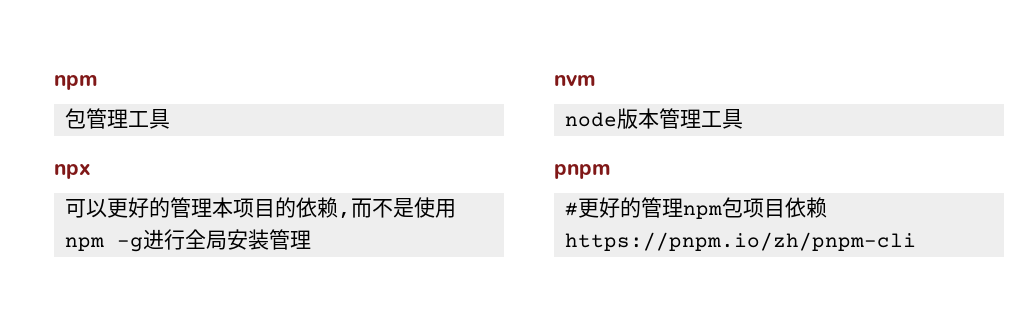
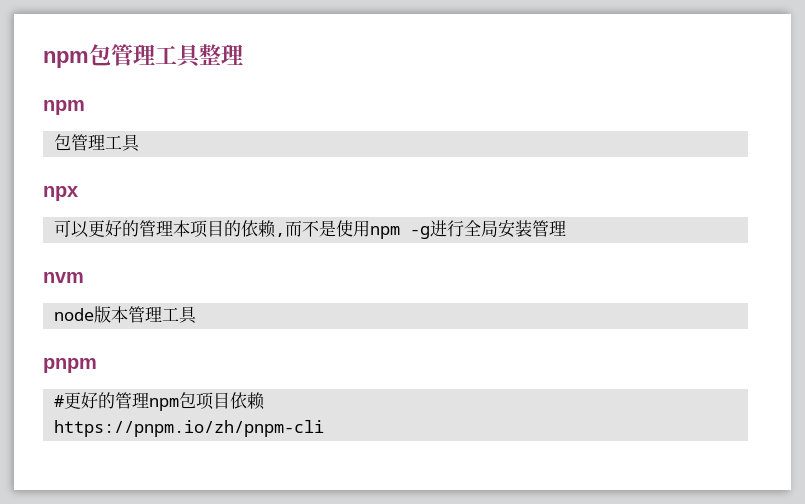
[54,75,98,90] npm -> [43,44,243,68] [43,100,85,115] npm包管理工具整理 // npm

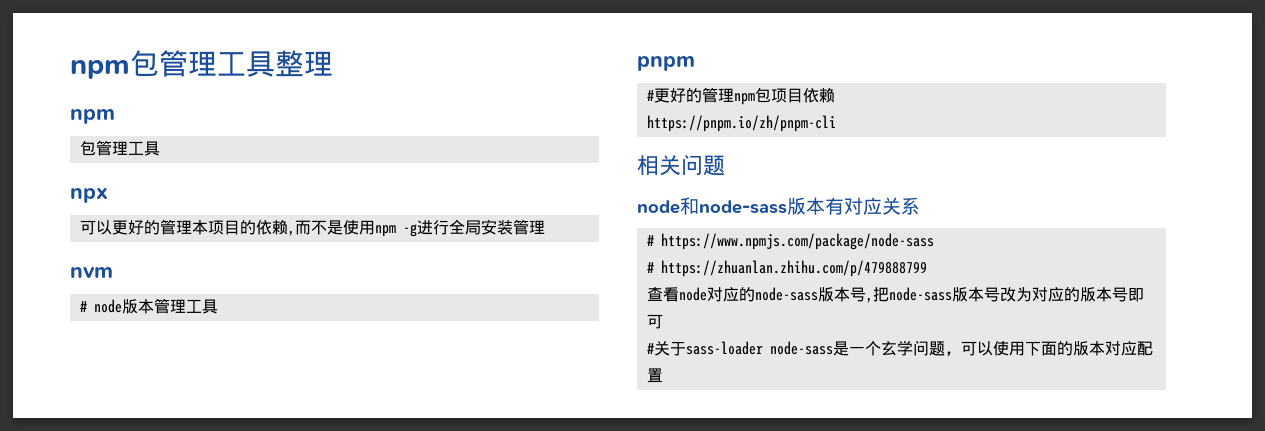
(84, 277) none -> [79,301,87,312] #
(324, 428) none -> [637,154,725,176] [637,197,920,215] [646,233,934,250] [646,260,927,277] [646,287,1144,303] [646,314,663,329] [646,340,1153,356] [646,368,663,383] // 相关问题 // node和node-sass版本有对应关系 // # https://www.npmjs.com/package/node-sass // # https://zhuanlan.zhihu.com/p/479888799 // 查看node对应的node-sass版本号,把node-sass版本号改为对应的版本号即可 // #关于sass-loader node-sass是一个玄学问题，可以使用下面的版本对应配置

